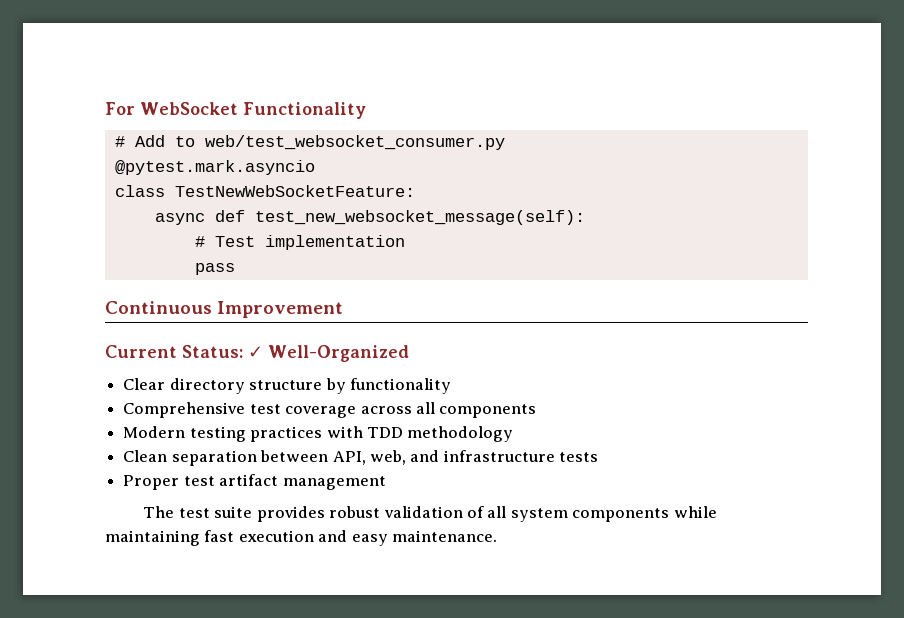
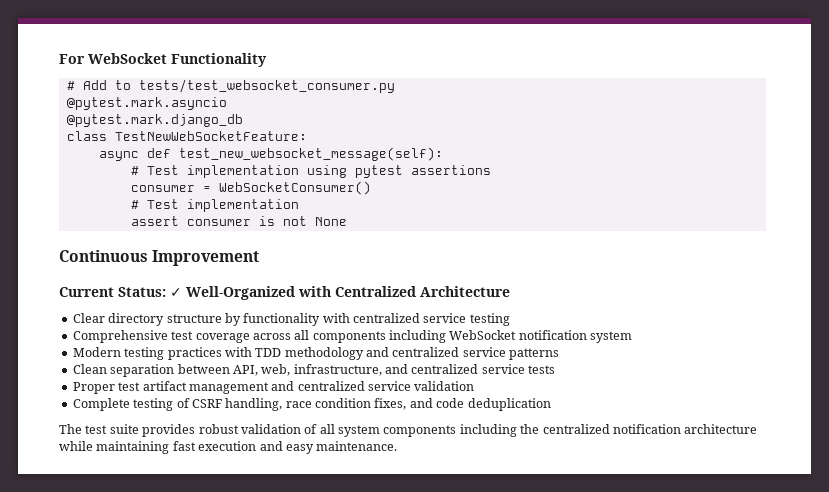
[204,135,505,150] web/test_websocket_consumer.py -> [138,79,395,93] tests/test_websocket_consumer.py
(315, 167) none -> [66,114,243,127] // @pytest.mark.django_db
[194,263,235,275] // pass -> [306,165,491,178] [130,181,371,195] [130,199,299,212] [130,216,347,226] using pytest assertions // consumer = WebSocketConsumer() // # Test implementation // assert consumer is not None
(409, 353) none -> [298,286,510,297] with Centralized Architecture
(451, 386) none -> [322,313,510,326] with centralized service testing
(537, 411) none -> [389,330,633,343] including WebSocket notification system
(514, 434) none -> [366,347,560,360] and centralized service patterns
[410,450,555,462] and infrastructure -> [293,364,525,376] infrastructure, and centralized service
(386, 483) none -> [271,381,475,391] [72,398,551,411] and centralized service validation // Complete testing of CSRF handling, race condition fixes, and code deduplication
(670, 515) none -> [459,424,758,437] including the centralized notification architecture

